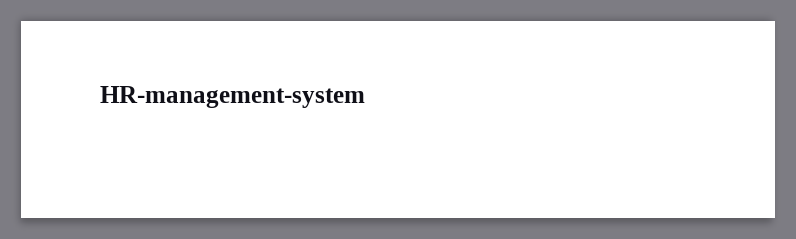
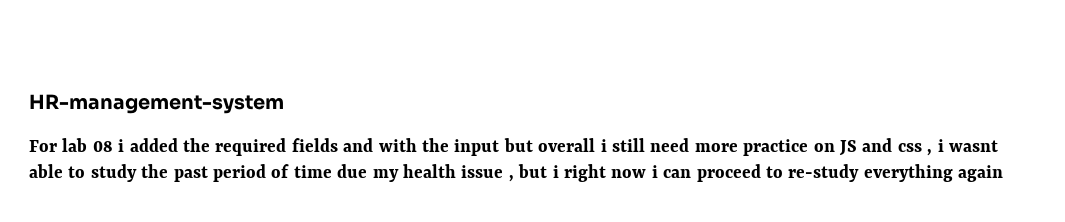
(365, 97) none -> [29,138,998,156] [29,164,1004,182] // For lab 08 i added the required fields and with the input but overall i still need more practice on JS and css , i wasnt able to study the past period of time due my health issue , but i right now i can proceed to re-study everything again

